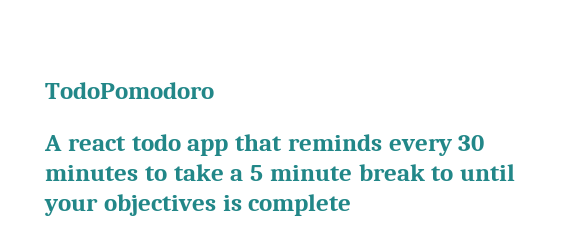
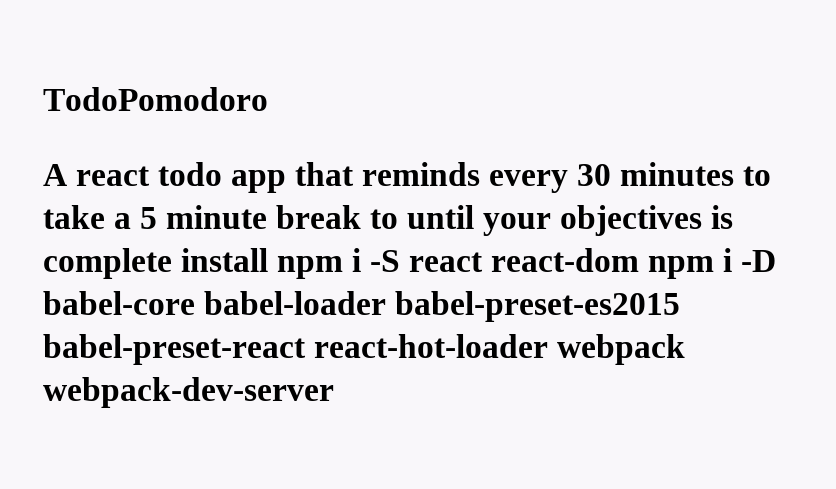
(352, 205) none -> [181,248,777,279] [43,291,681,322] [43,334,686,365] [43,377,334,408] install npm i -S react react-dom npm i -D babel-core babel-loader babel-preset-es2015 babel-preset-react react-hot-loader webpack webpack-dev-server

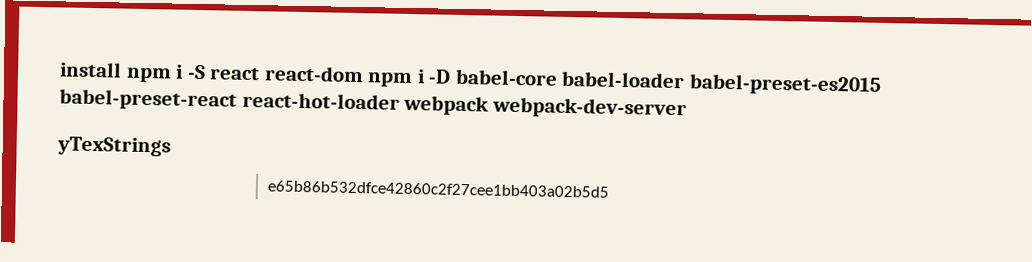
[43,87,268,111] [43,162,772,193] [43,205,734,236] [43,248,172,279] TodoPomodoro // A react todo app that reminds every 30 minutes to take a 5 minute break to until your objectives is complete -> (59, 69) none
(334, 392) none -> [57,136,171,157] [266,180,609,198] // yTexStrings // e65b86b532dfce42860c2f27cee1bb403a02b5d5

